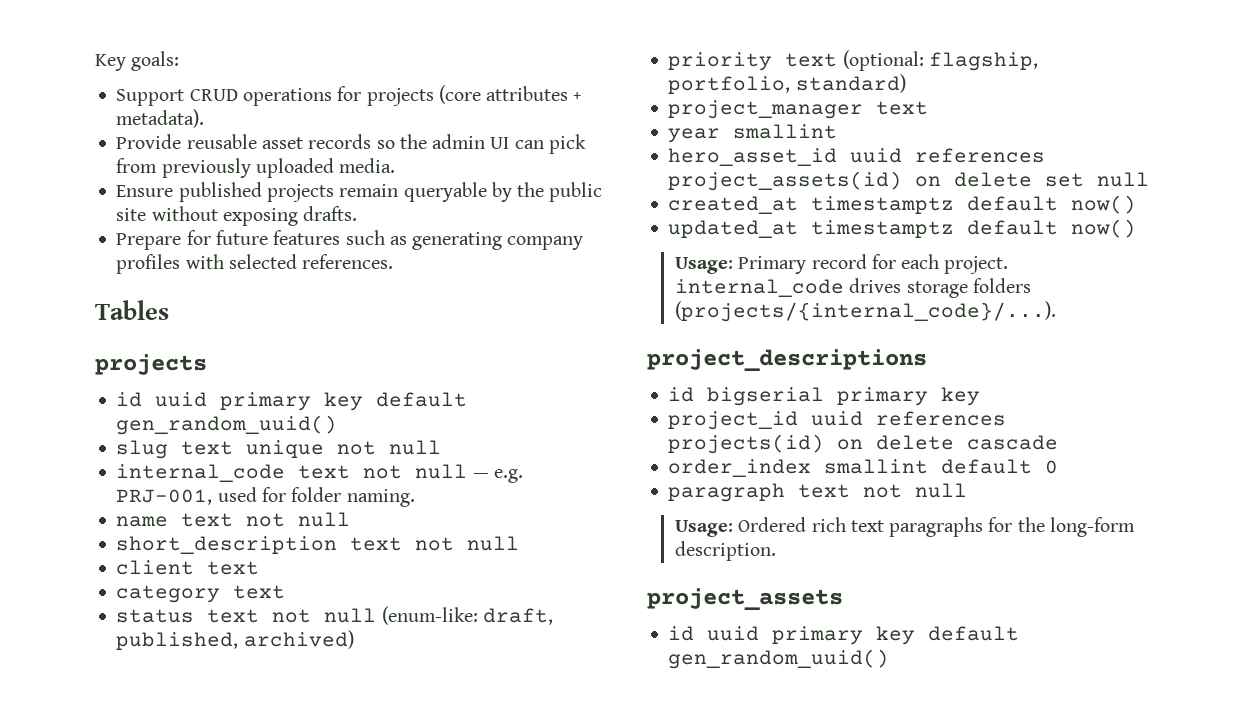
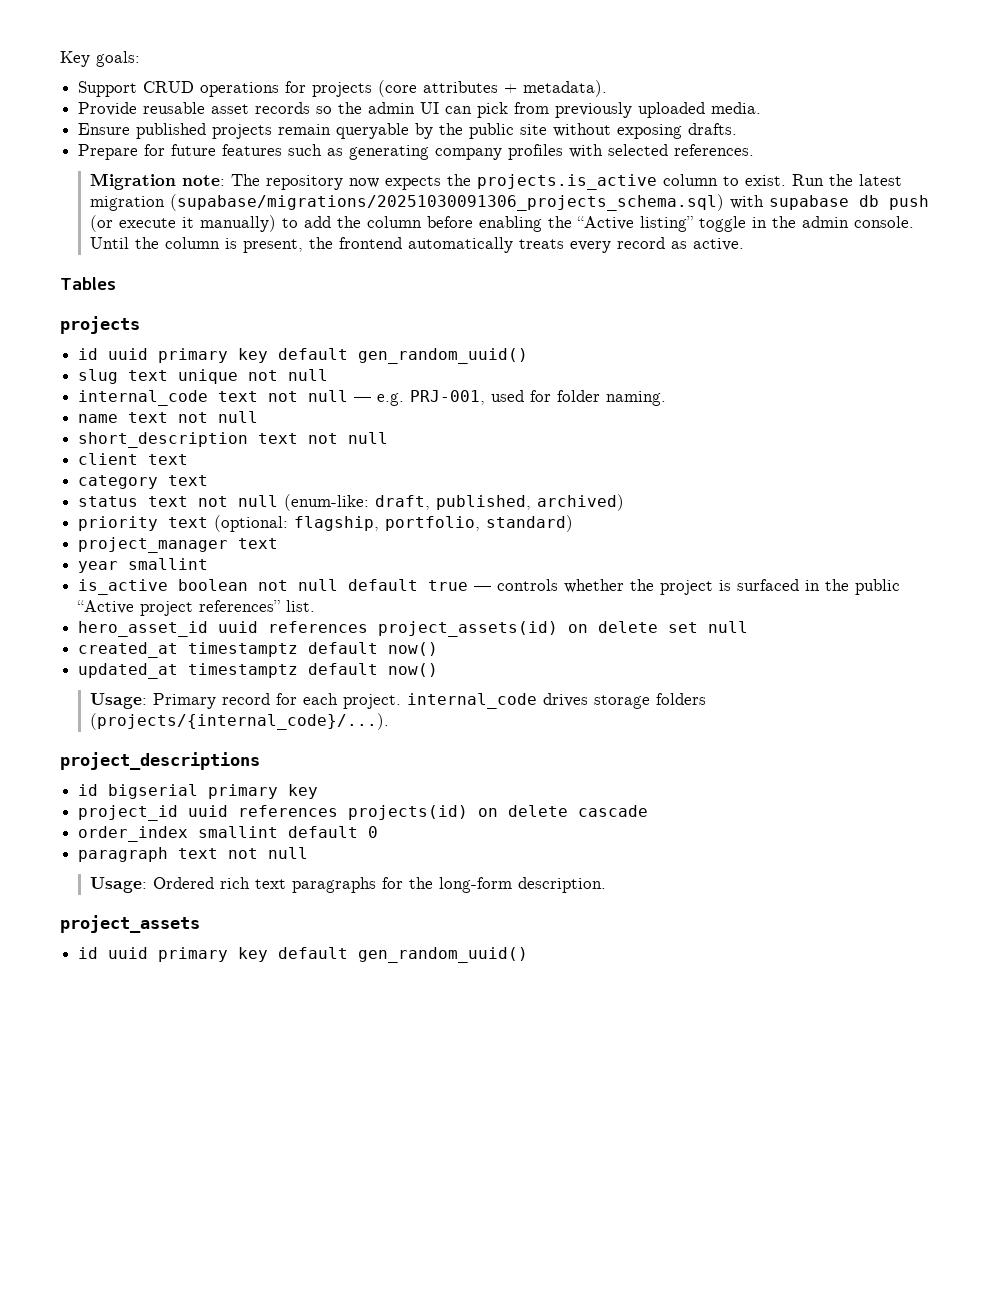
(394, 261) none -> [89,173,902,190] [89,194,929,211] [89,215,914,232] [89,237,744,253] // Migration note: The repository now expects the projects.is_active column to exist. Run the latest migration (supabase/migrations/20251030091306_projects_schema.sql) with supabase db push (or execute it manually) to add the column before enabling the “Active listing” toggle in the admin console. Until the column is present, the frontend automatically treats every record as active.
(838, 131) none -> [78,579,901,595] [77,600,316,616] // is_active boolean not null default true — controls whether the project is surfaced in the public “Active project references” list.

